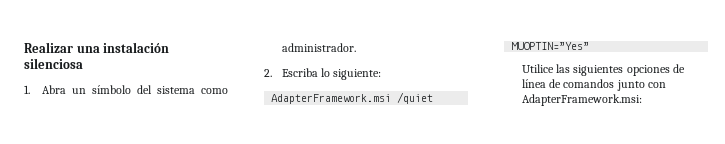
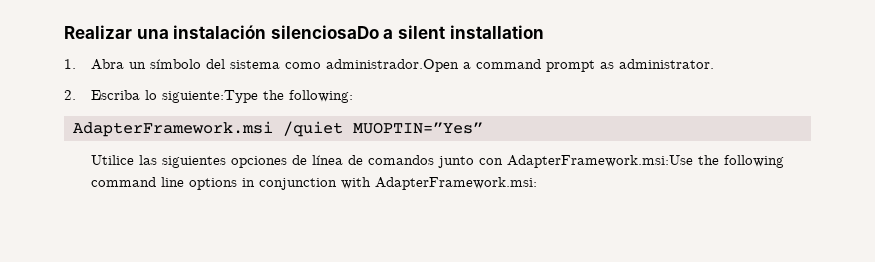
[24,58,83,69] silenciosa -> [270,25,544,39] silenciosaDo a silent installation
[281,43,356,52] administrador. -> [326,59,715,72] administrador.Open a command prompt as administrator.
[333,69,382,80] siguiente: -> [162,90,354,103] siguiente:Type the following:
(666, 85) none -> [507,155,785,168] [91,177,372,190] AdapterFramework.msi:Use the following command line options in conjunction with

